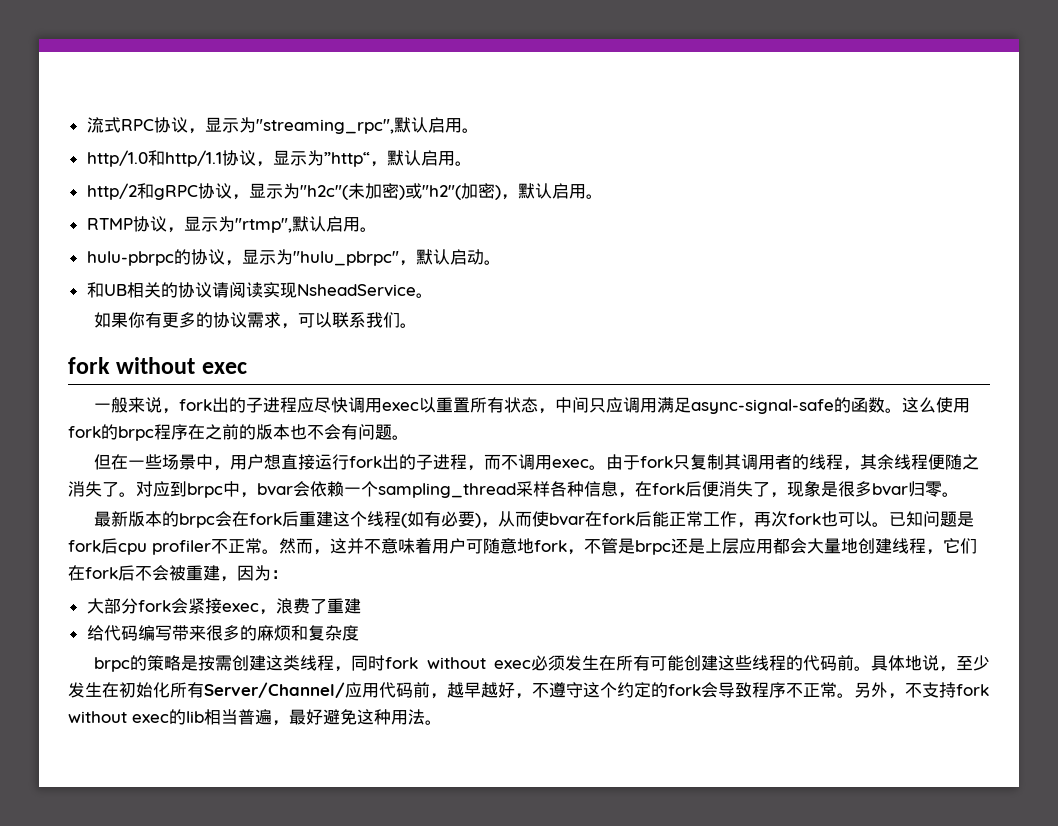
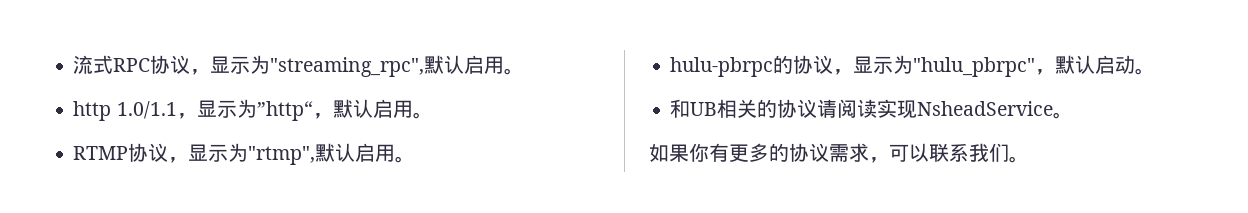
[86,150,256,167] http/1.0和http/1.1协议 -> [73,101,177,121] http 1.0/1.1
[86,183,603,200] // http/2和gRPC协议，显示为"h2c"(未加密)或"h2"(加密)，默认启用。 -> (433, 115) none
[68,357,247,374] [94,397,971,414] [68,424,409,441] [94,454,980,471] [68,480,959,498] [94,511,975,528] [68,538,977,555] [68,565,288,582] [86,598,361,615] [86,625,359,641] [94,655,990,672] [68,682,989,699] [68,709,442,726] // fork without exec // 一般来说，fork出的子进程应尽快调用exec以重置所有状态，中间只应调用满足async-signal-safe的函数。这么使用fork的brpc程序在之前的版本也不会有问题。 // 但在一些场景中，用户想直接运行fork出的子进程，而不调用exec。由于fork只复制其调用者的线程，其余线程便随之消失了。对应到brpc中，bvar会依赖一个sampling_thread采样各种信息，在fork后便消失了，现象是很多bvar归零。 // 最新版本的brpc会在fork后重建这个线程(如有必要)，从而使bvar在fork后能正常工作，再次fork也可以。已知问题是fork后cpu profiler不正常。然而，这并不意味着用户可随意地fork，不管是brpc还是上层应用都会大量地创建线程，它们在fork后不会被重建，因为： // 大部分fork会紧接exec，浪费了重建 // 给代码编写带来很多的麻烦和复杂度 // brpc的策略是按需创建这类线程，同时fork without exec必须发生在所有可能创建这些线程的代码前。具体地说，至少发生在初始化所有Server/Channel/应用代码前，越早越好，不遵守这个约定的fork会导致程序不正常。另外，不支持fork without exec的lib相当普遍，最好避免这种用法。 -> (1029, 159) none

